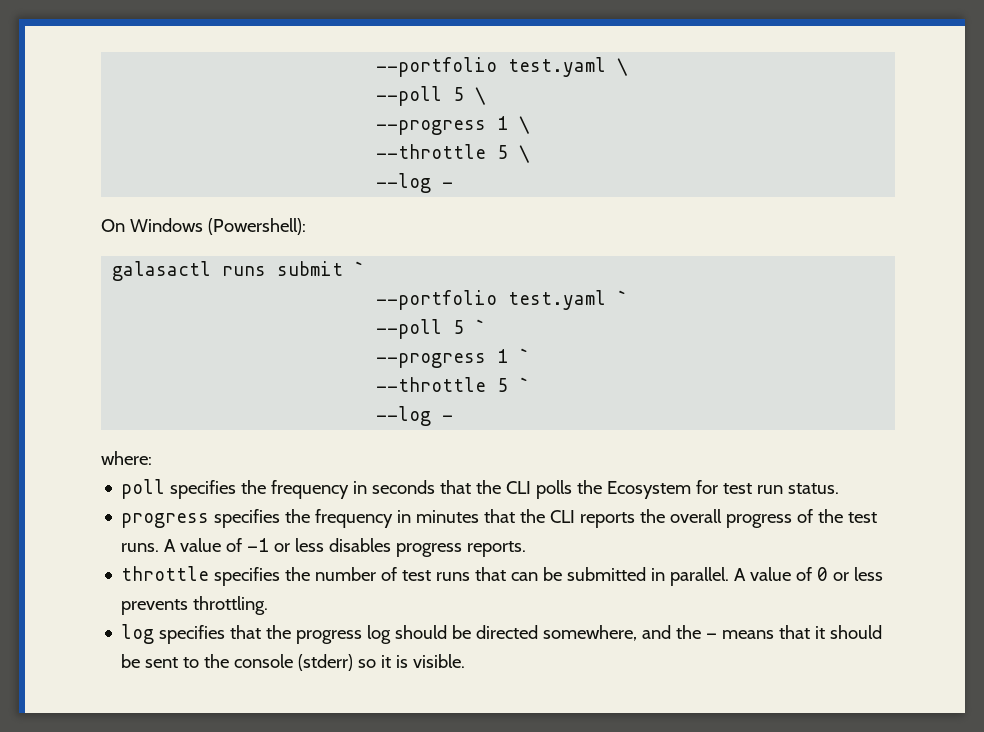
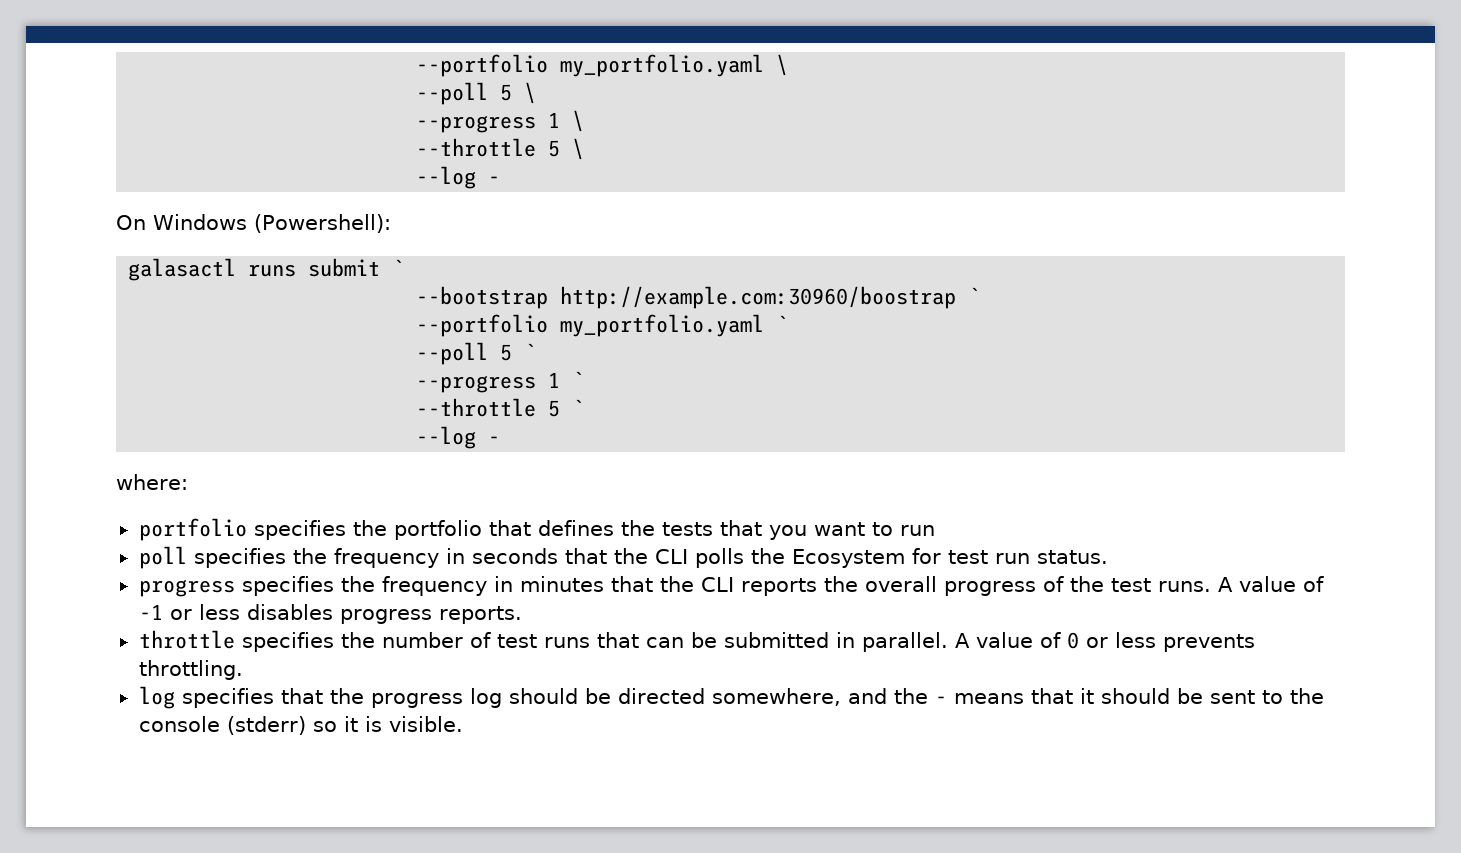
[376,57,607,77] --portfolio test.yaml -> [416,54,765,77] --portfolio my_portfolio.yaml
[376,290,607,310] // --portfolio test.yaml -> [416,286,981,309] [416,314,765,337] // --bootstrap http://example.com:30960/boostrap ` // --portfolio my_portfolio.yaml
(152, 458) none -> [138,518,935,541] // portfolio specifies the portfolio that defines the tests that you want to run

